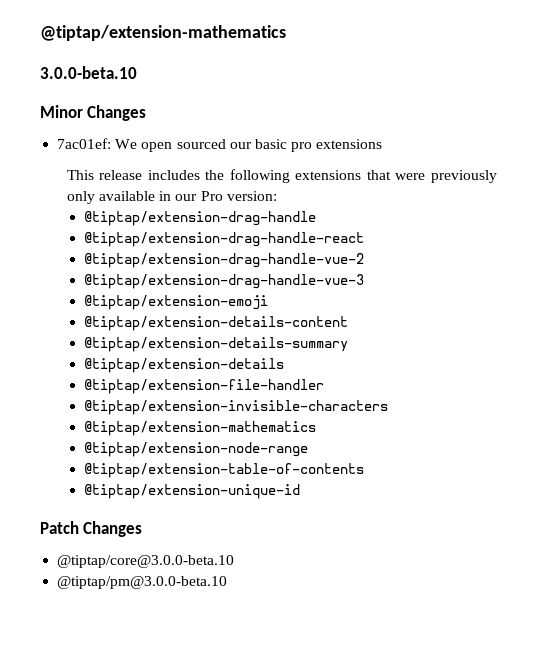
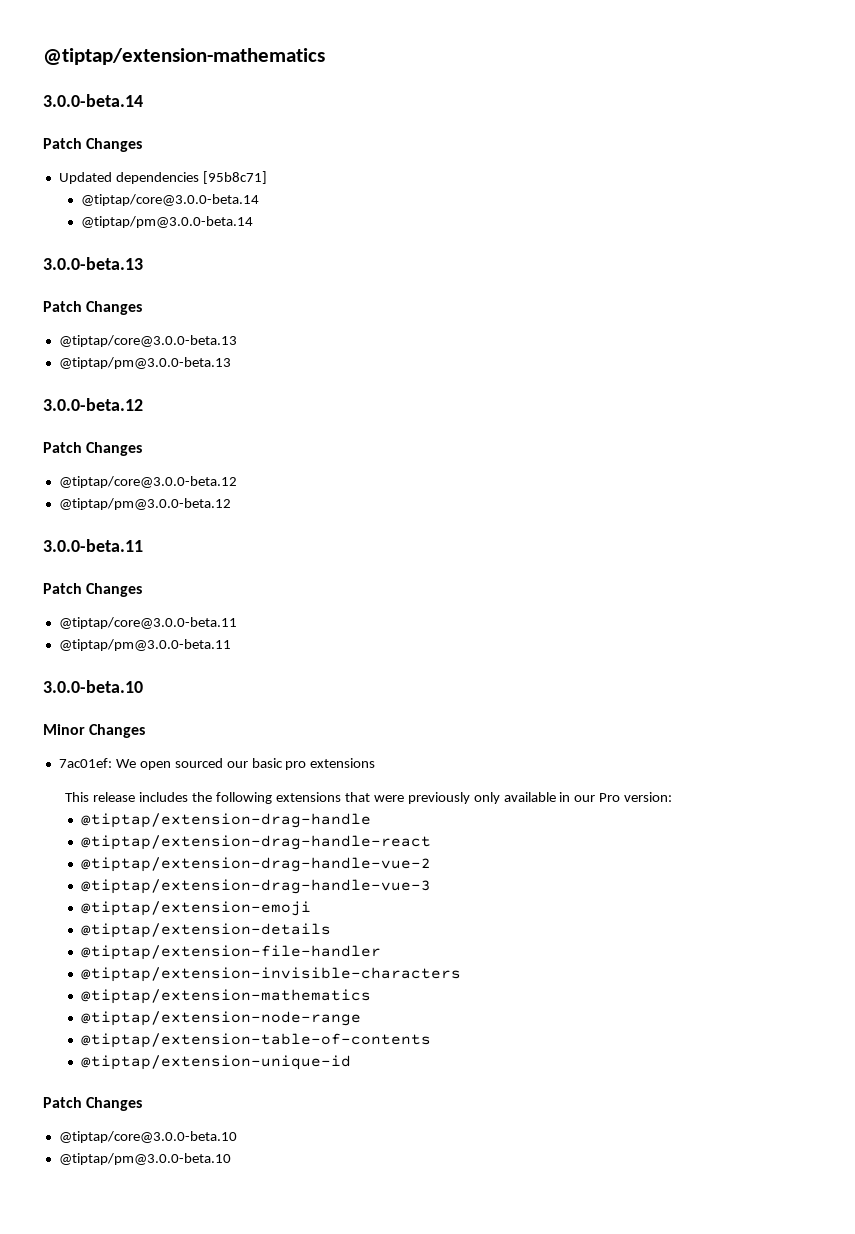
[40,25,286,41] @tiptap/extension-mathematics -> [43,48,325,65] [43,94,143,107] [43,138,143,152] [58,171,267,184] [81,194,260,206] [81,216,254,228] [43,257,143,270] [43,301,143,315] [58,335,237,347] [58,357,231,369] [43,398,143,411] [43,442,143,456] [58,476,237,488] [58,498,231,510] [43,539,143,552] [43,583,143,597] [58,617,237,629] [58,639,231,651] @tiptap/extension-mathematics // 3.0.0-beta.14 // Patch Changes // Updated dependencies [95b8c71] // @tiptap/core@3.0.0-beta.14 // @tiptap/pm@3.0.0-beta.14 // 3.0.0-beta.13 // Patch Changes // @tiptap/core@3.0.0-beta.13 // @tiptap/pm@3.0.0-beta.13 // 3.0.0-beta.12 // Patch Changes // @tiptap/core@3.0.0-beta.12 // @tiptap/pm@3.0.0-beta.12 // 3.0.0-beta.11 // Patch Changes // @tiptap/core@3.0.0-beta.11 // @tiptap/pm@3.0.0-beta.11
[83,316,348,331] [83,337,348,352] // @tiptap/extension-details-content // @tiptap/extension-details-summary -> (312, 908) none

